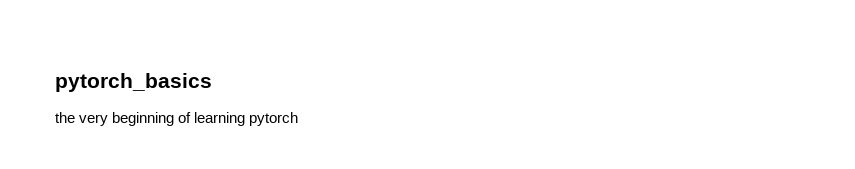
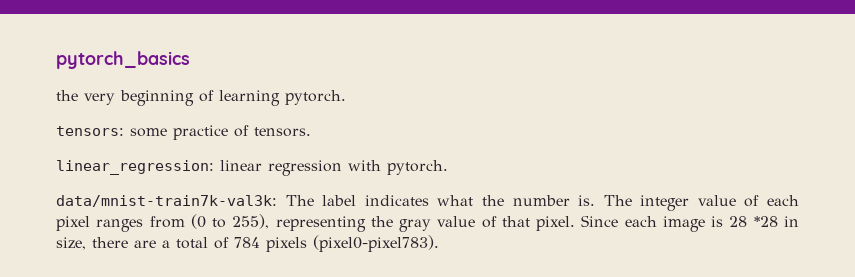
[249,112,299,126] pytorch -> [285,90,346,105] [56,125,311,140] [56,160,448,176] [56,195,800,211] [56,214,800,232] [56,235,439,252] pytorch. // tensors: some practice of tensors. // linear_regression: linear regression with pytorch. // data/mnist-train7k-val3k: The label indicates what the number is. The integer value of each pixel ranges from (0 to 255), representing the gray value of that pixel. Since each image is 28 *28 in size, there are a total of 784 pixels (pixel0-pixel783).

